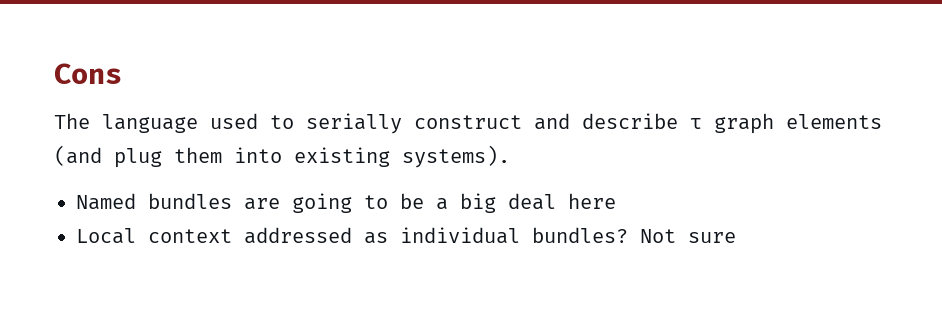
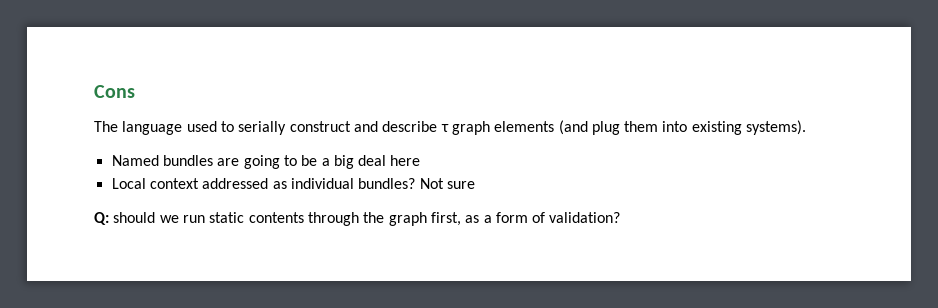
(736, 237) none -> [94,212,621,226] // Q: should we run static contents through the graph first, as a form of validation?

